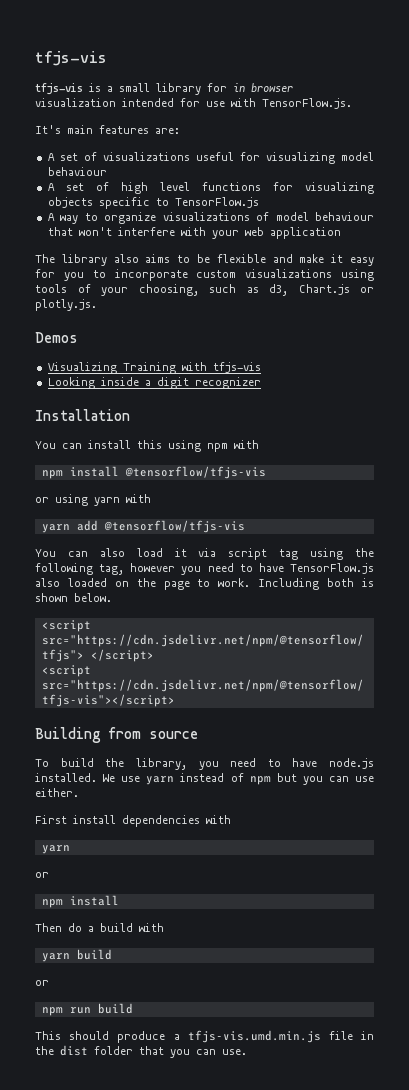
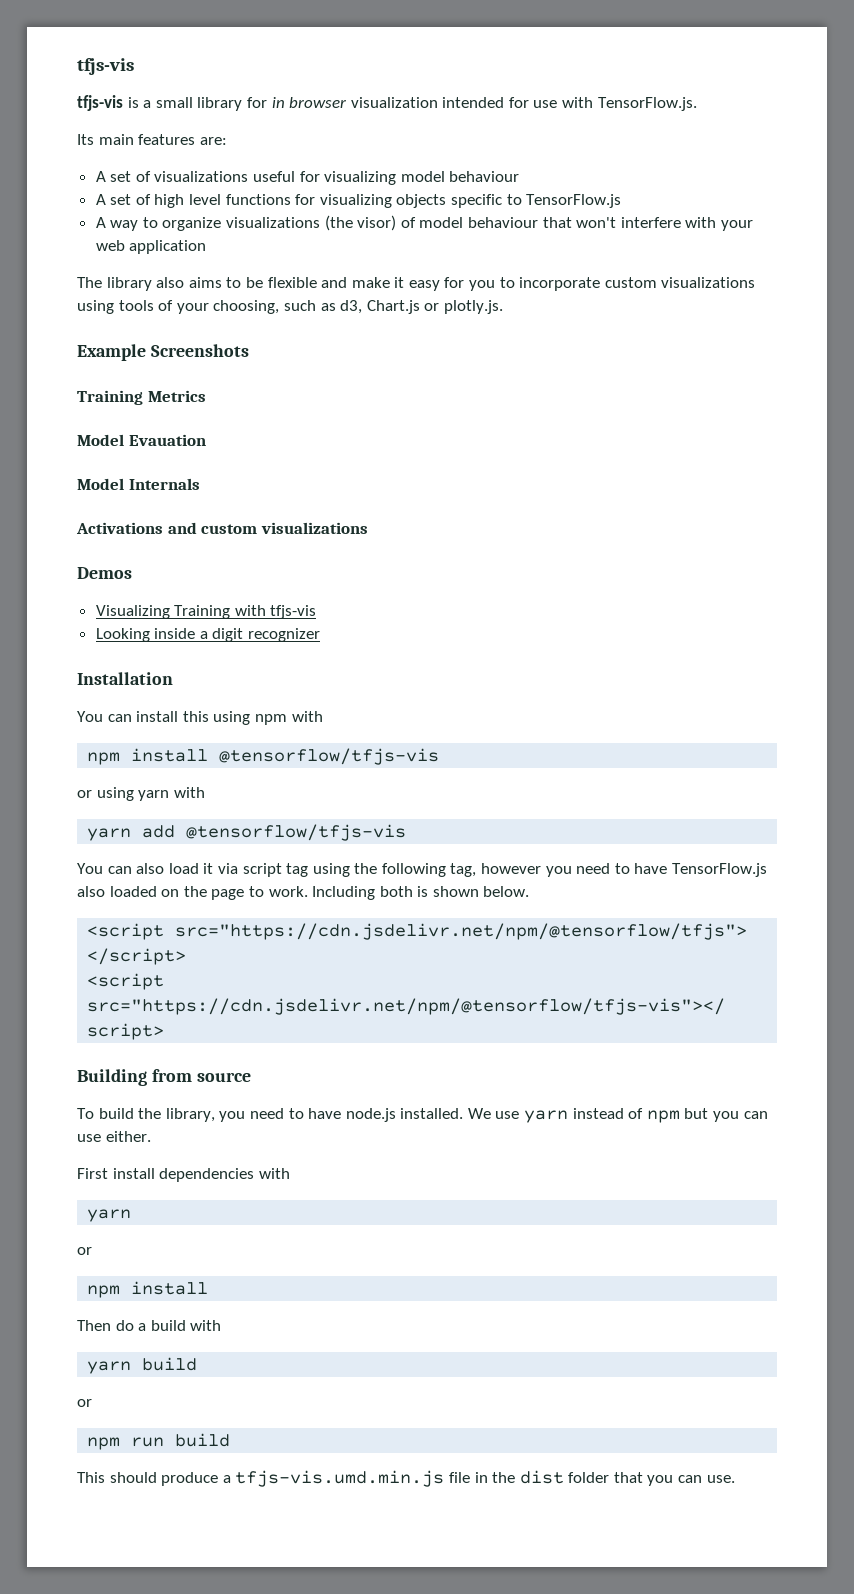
[35,125,61,134] It's -> [77,134,94,145] Its
(250, 216) none -> [324,215,397,231] (the visor)
(97, 305) none -> [77,344,249,361] [77,390,206,405] [77,434,206,446] [77,478,200,490] [76,522,368,534] // Example Screenshots // Training Metrics // Model Evauation // Model Internals // Activations and custom visualizations

